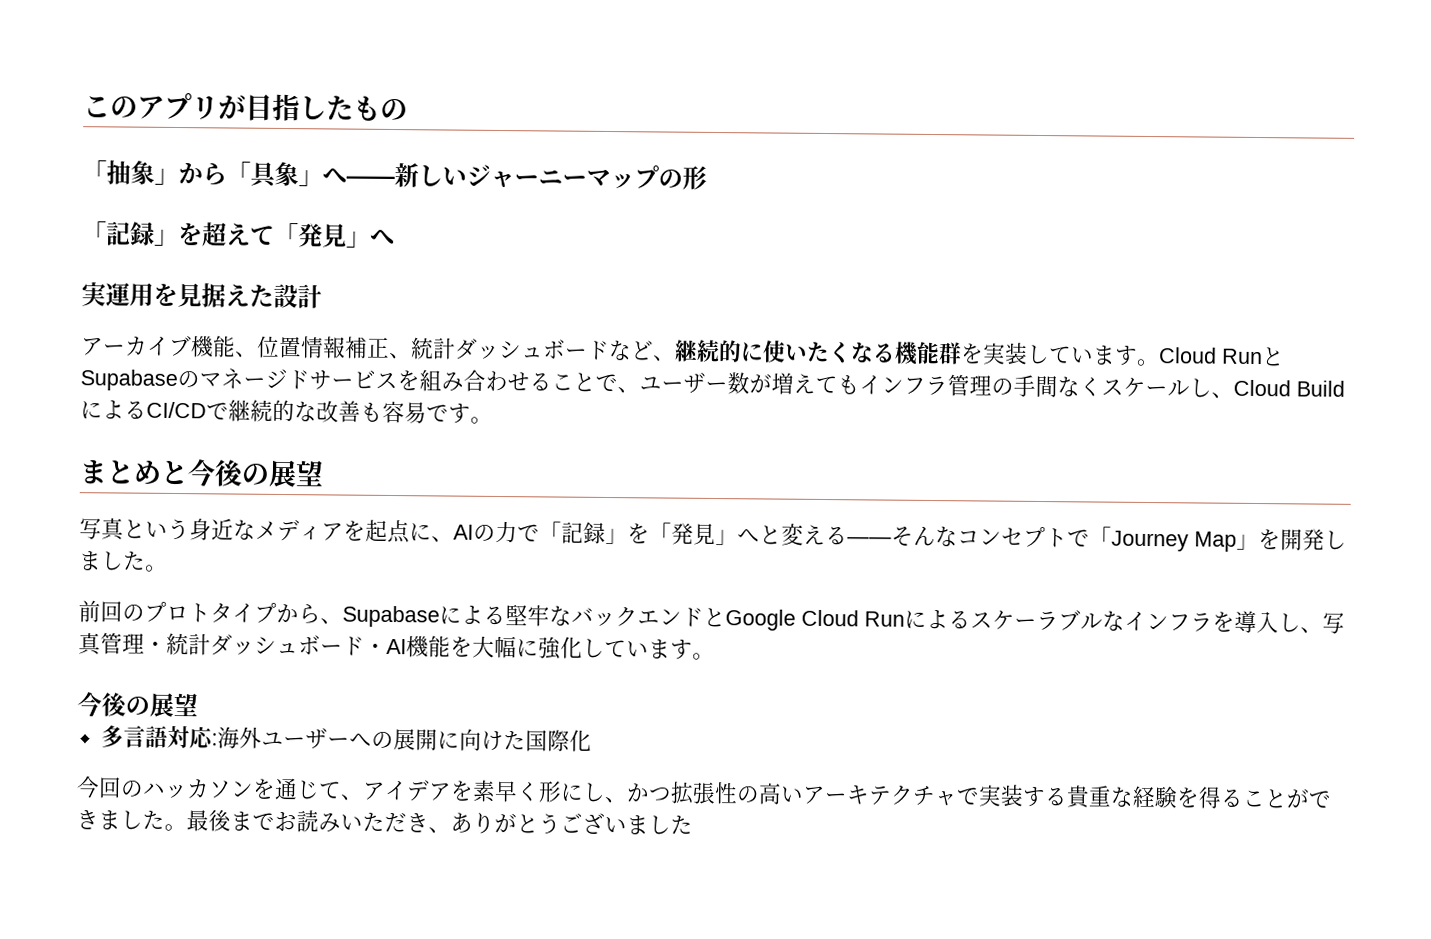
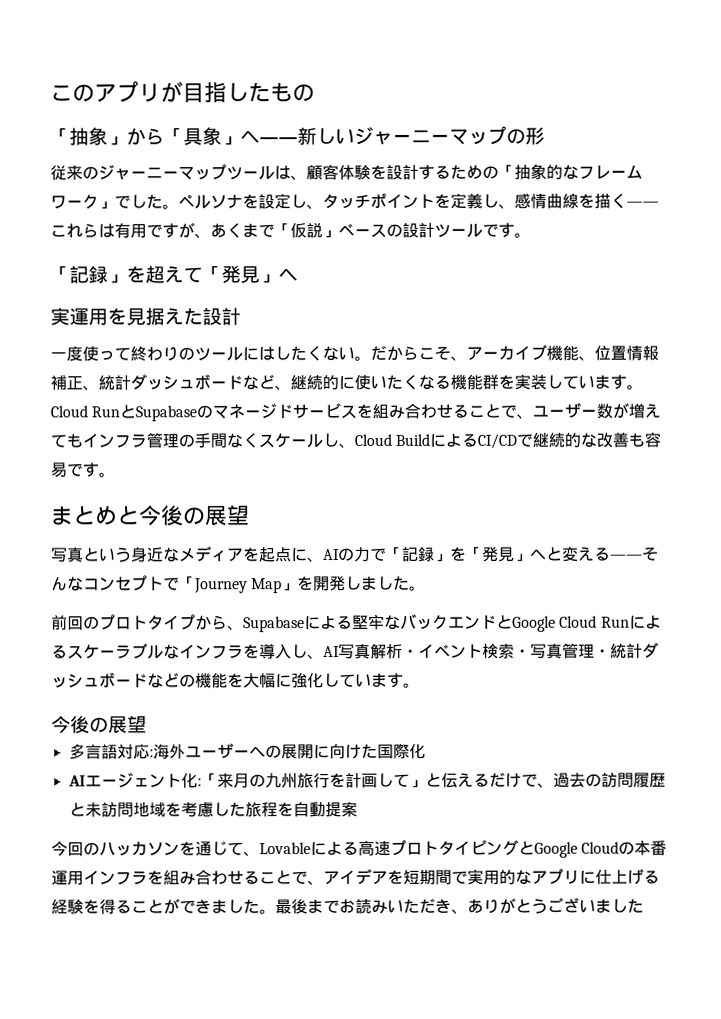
(707, 177) none -> [50,163,643,181] [50,192,659,210] [50,222,531,239] // 従来のジャーニーマップツールは、顧客体験を設計するための「抽象的なフレームワーク」でした。ペルソナを設定し、タッチポイントを定義し、感情曲線を描く——これらは有用ですが、あくまで「仮説」ベースの設計ツールです。
(322, 296) none -> [50,345,467,362] 一度使って終わりのツールにはしたくない。だからこそ、
(1323, 630) none -> [323,643,531,660] AI写真解析・イベント検索・
[364,638,407,655] ・AI -> [147,672,196,689] などの
(592, 740) none -> [67,772,666,789] [68,802,358,818] // AIエージェント化:「来月の九州旅行を計画して」と伝えるだけで、過去の訪問履歴と未訪問地域を考慮した旅程を自動提案
[362,779,1134,809] アイデアを素早く形にし、かつ拡張性の高いアーキテクチャで実装する貴重な -> [259,839,668,858] [51,868,660,886] Lovableによる高速プロトタイピングとGoogle Cloudの本番運用インフラを組み合わせることで、アイデアを短期間で実用的なアプリに仕上げる

